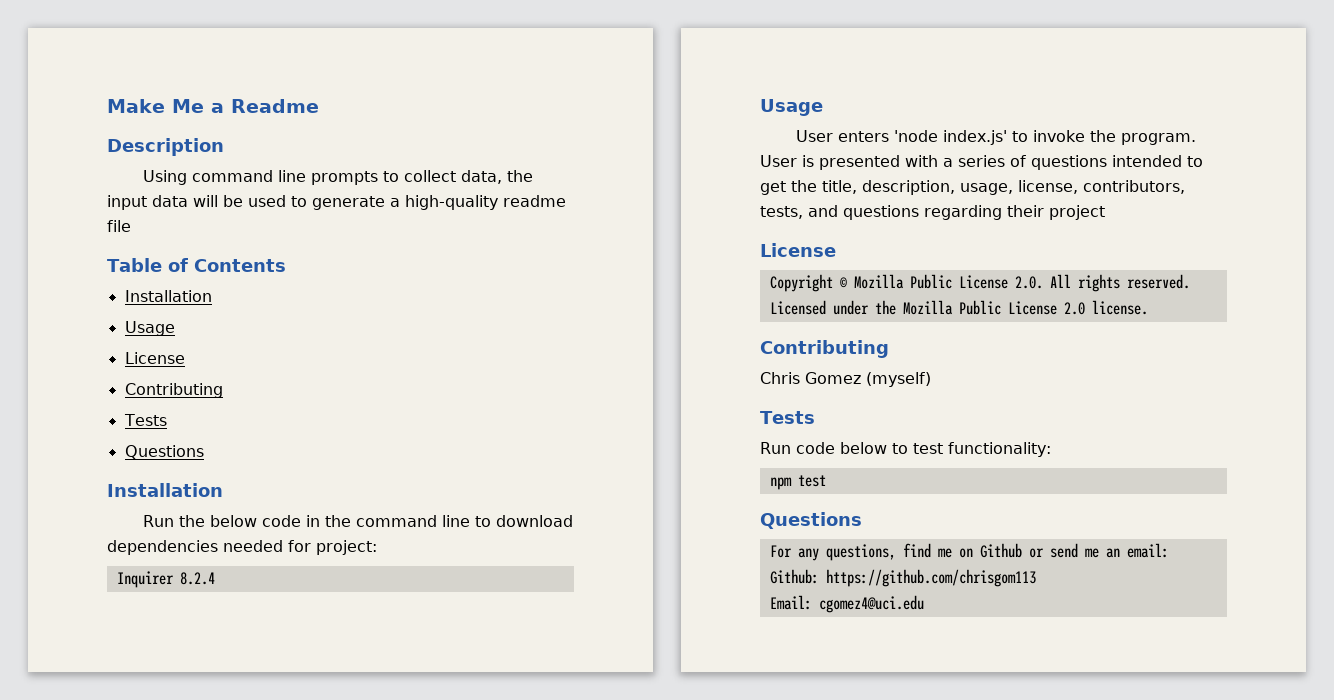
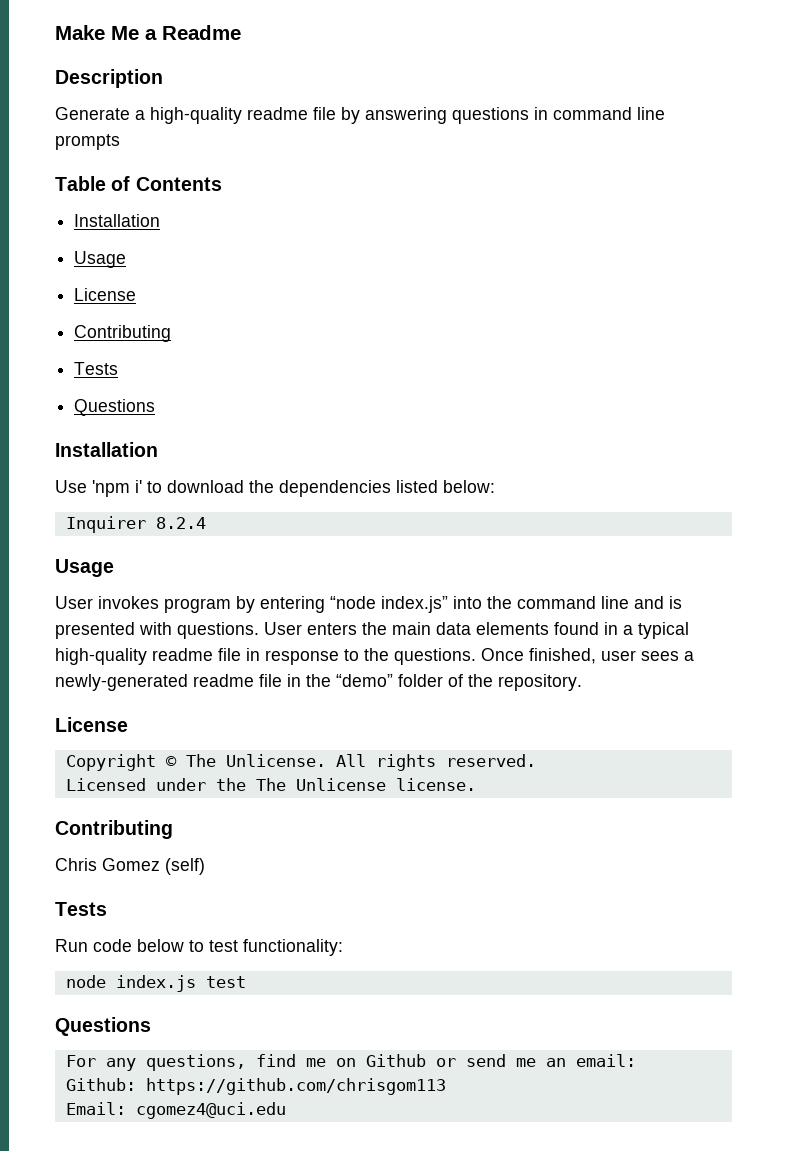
[142,170,533,185] [107,195,566,210] [107,220,131,232] Using command line prompts to collect data, the input data will be used to generate a high-quality readme file -> [55,107,665,124] [55,134,120,150] Generate a high-quality readme file by answering questions in command line prompts
[142,515,573,527] [107,540,377,555] [116,571,215,588] [760,99,823,116] [795,130,1196,145] [760,155,1203,170] [760,180,1185,195] [760,205,1105,220] Run the below code in the command line to download dependencies needed for project: // Inquirer 8.2.4 // Usage // User enters 'node index.js' to invoke the program. User is presented with a series of questions intended to get the title, description, usage, license, contributors, tests, and questions regarding their project -> [55,480,495,497] [65,516,206,533] [55,559,114,577] [55,596,682,613] [55,622,689,639] [55,648,694,665] [55,674,582,691] Use 'npm i' to download the dependencies listed below: // Inquirer 8.2.4 // Usage // User invokes program by entering “node index.js” into the command line and is presented with questions. User enters the main data elements found in a typical high-quality readme file in response to the questions. Once finished, user sees a newly-generated readme file in the “demo” folder of the repository.
[853,274,1043,289] Mozilla Public License 2.0. -> [185,754,326,767] The Unlicense.
[902,300,1085,315] Mozilla Public License 2.0 -> [255,778,386,791] The Unlicense
[866,372,931,387] (myself) -> [165,858,205,875] (self)
[769,477,792,490] npm -> [65,975,196,992] node index.js

